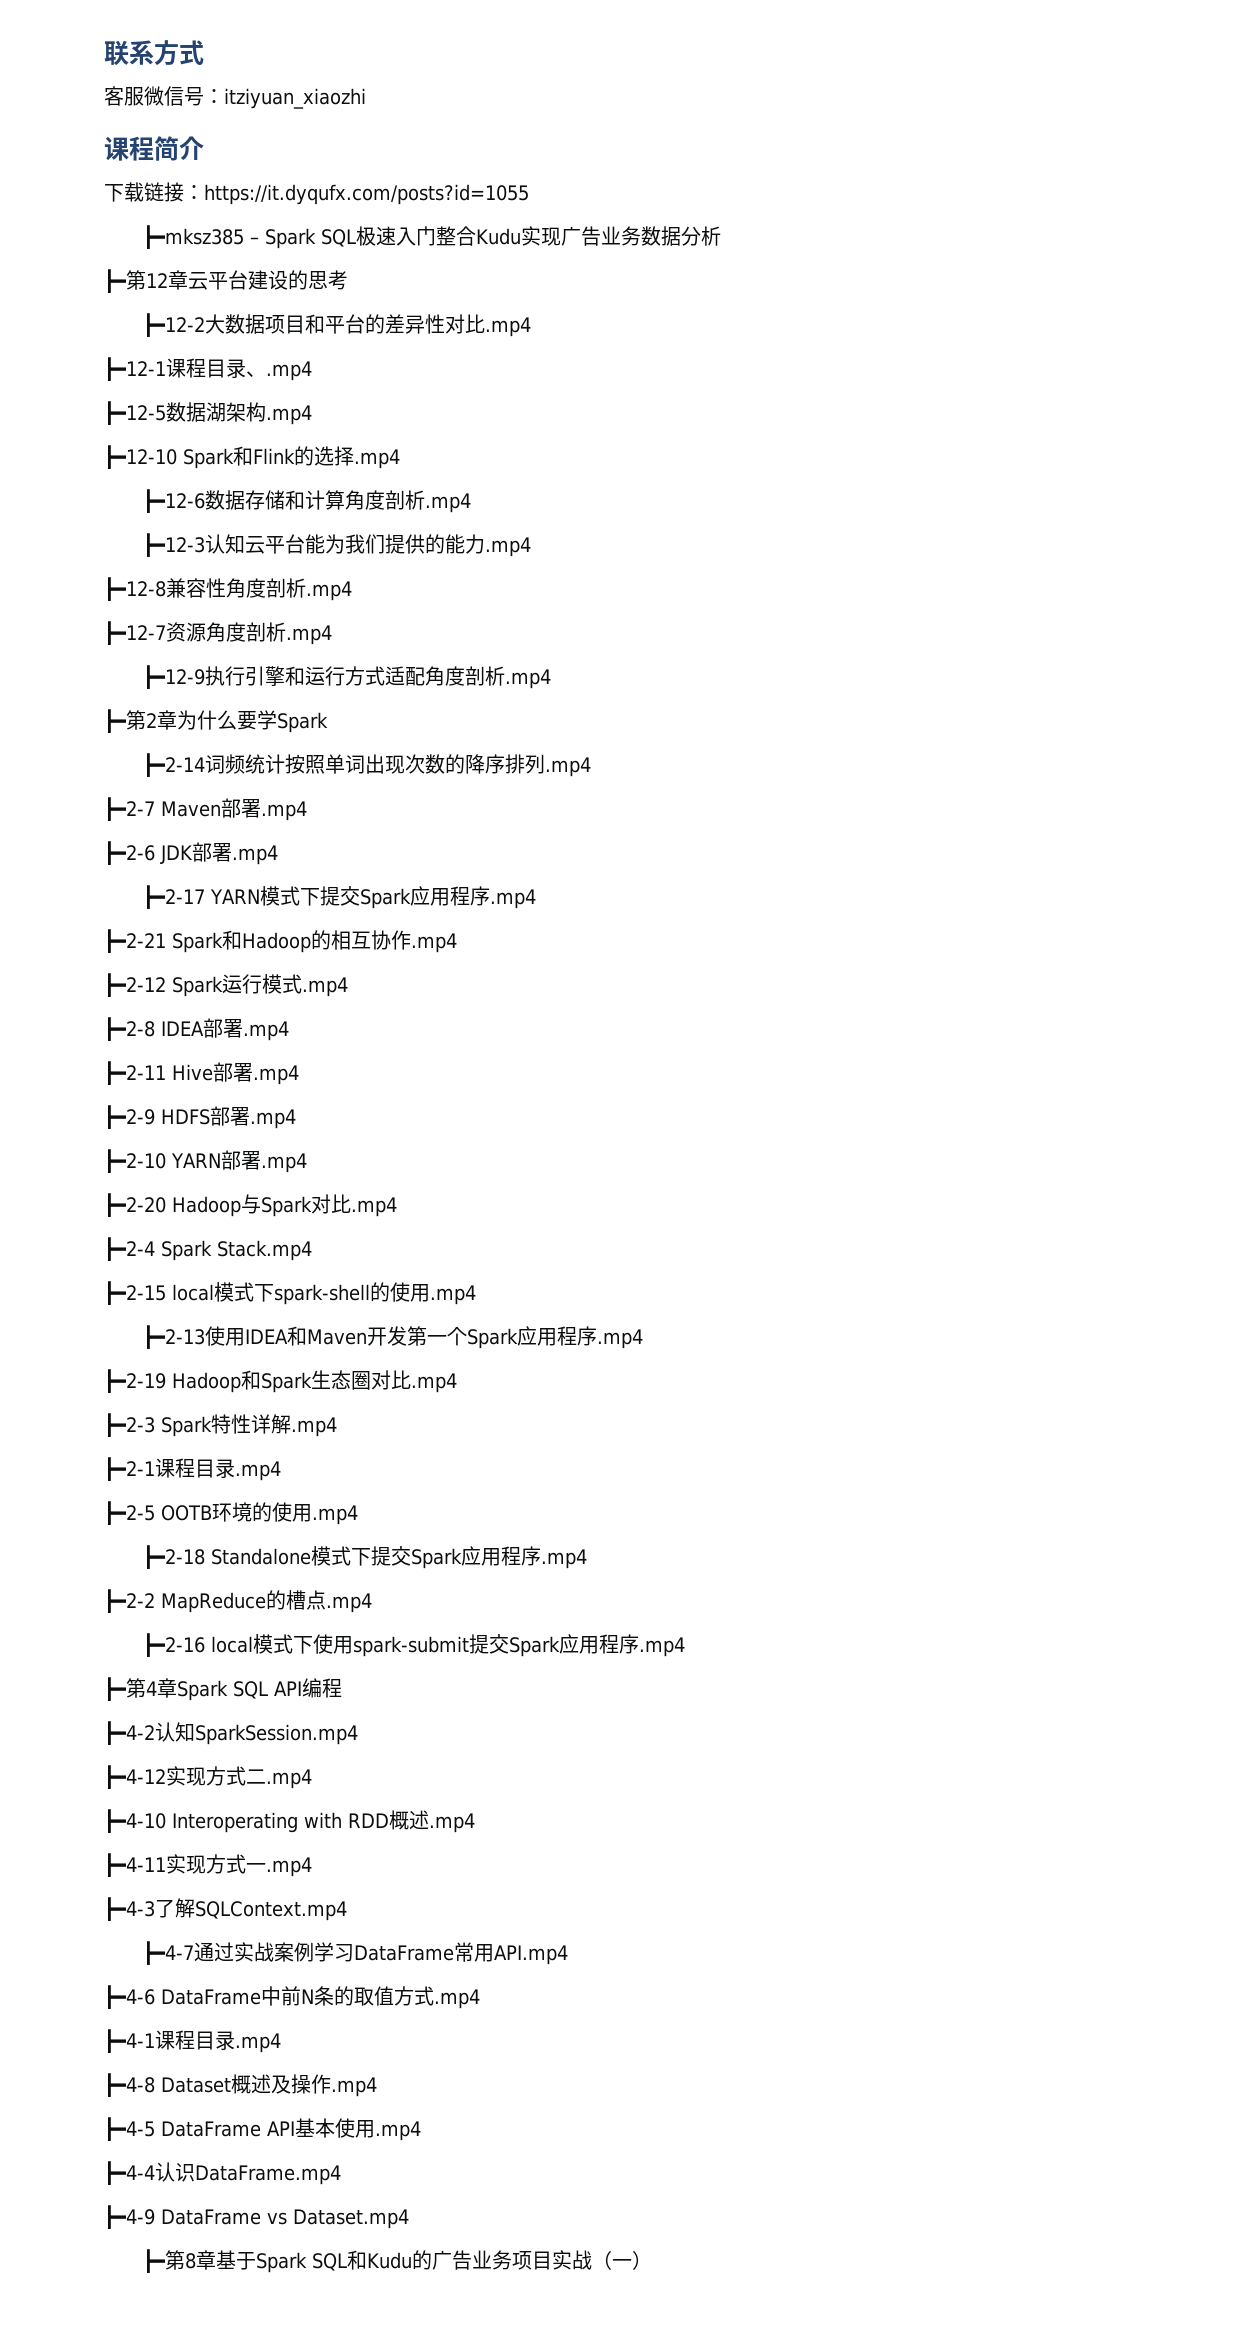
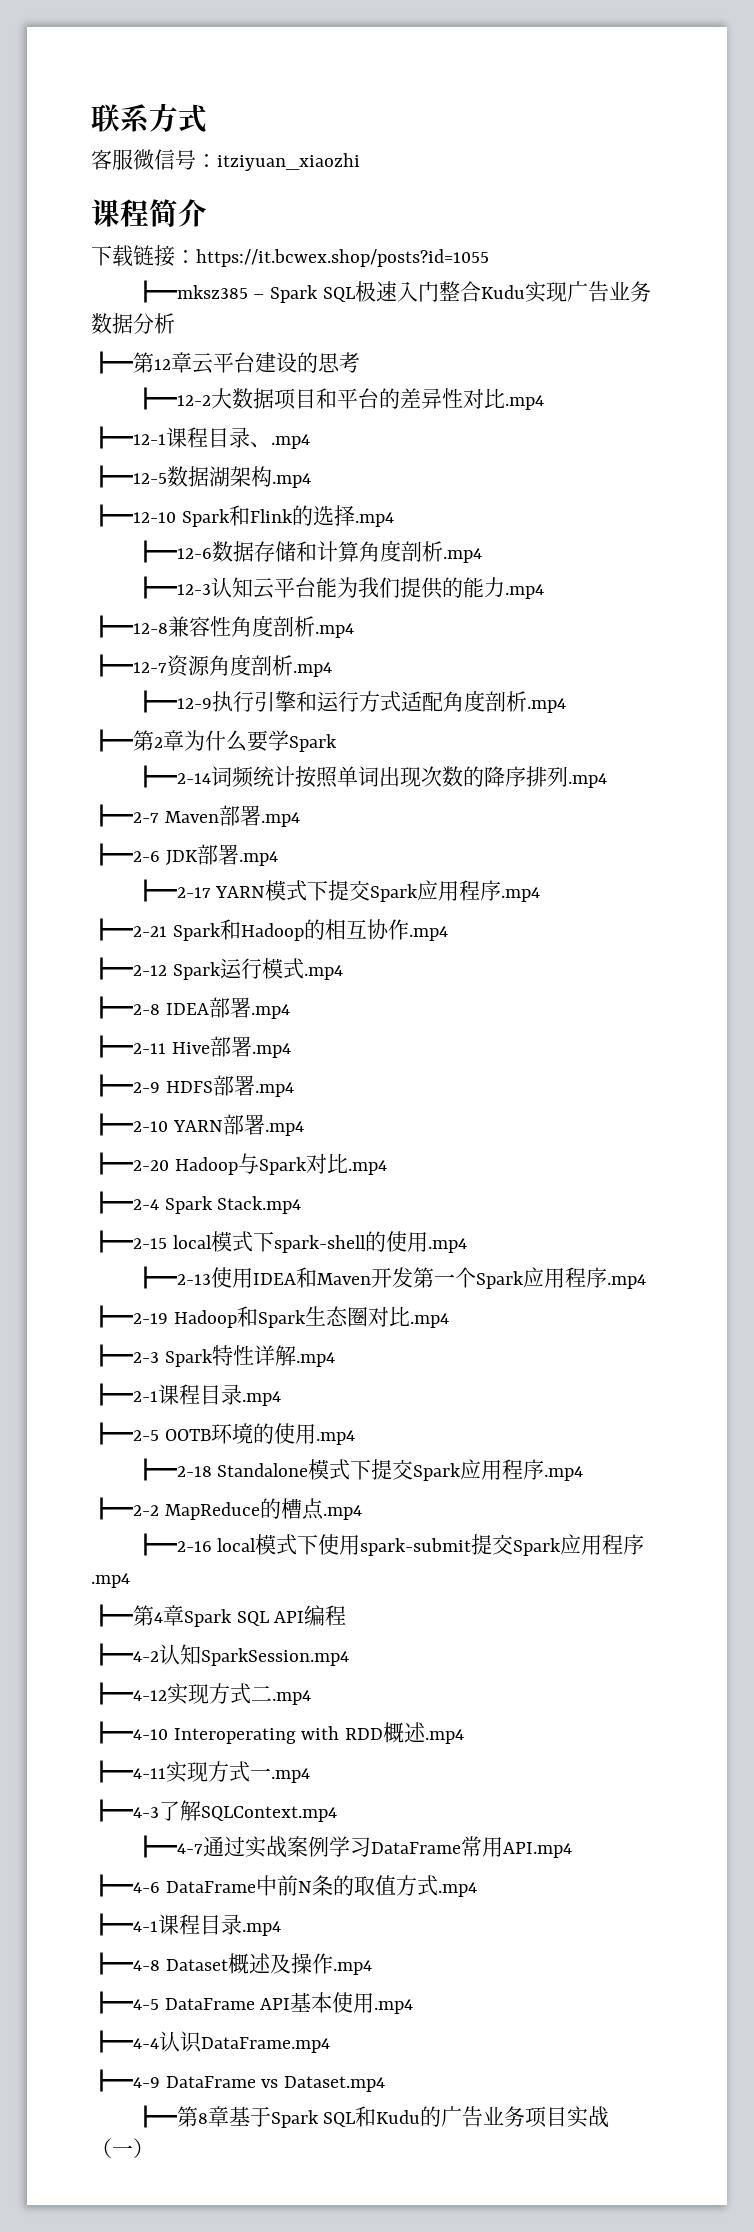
[204,184,529,205] https://it.dyqufx.com/posts?id=1055 -> [196,249,489,267] https://it.bcwex.shop/posts?id=1055

